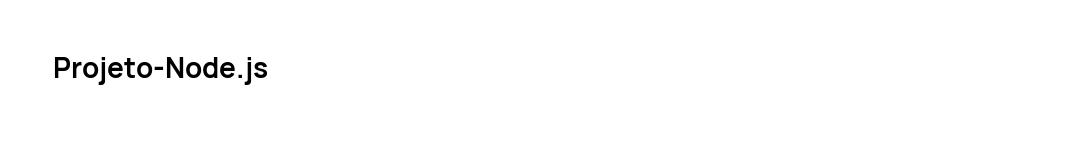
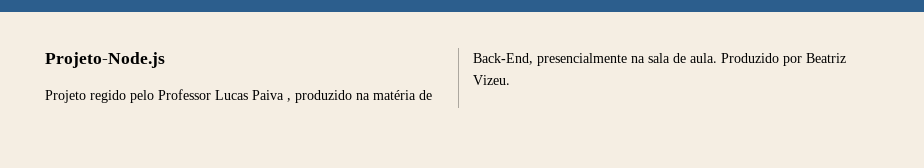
(268, 71) none -> [45,89,432,103] [473,53,846,66] [473,75,510,85] // Projeto regido pelo Professor Lucas Paiva , produzido na matéria de Back-End, presencialmente na sala de aula. Produzido por Beatriz Vizeu.

